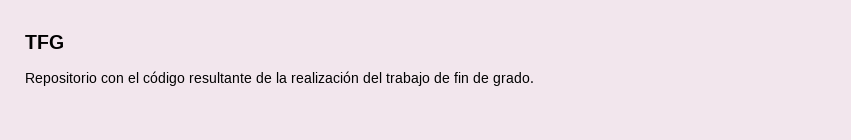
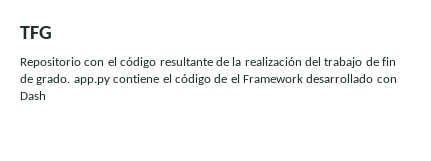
(534, 79) none -> [73,74,397,85] [20,91,46,100] app.py contiene el código de el Framework desarrollado con Dash

